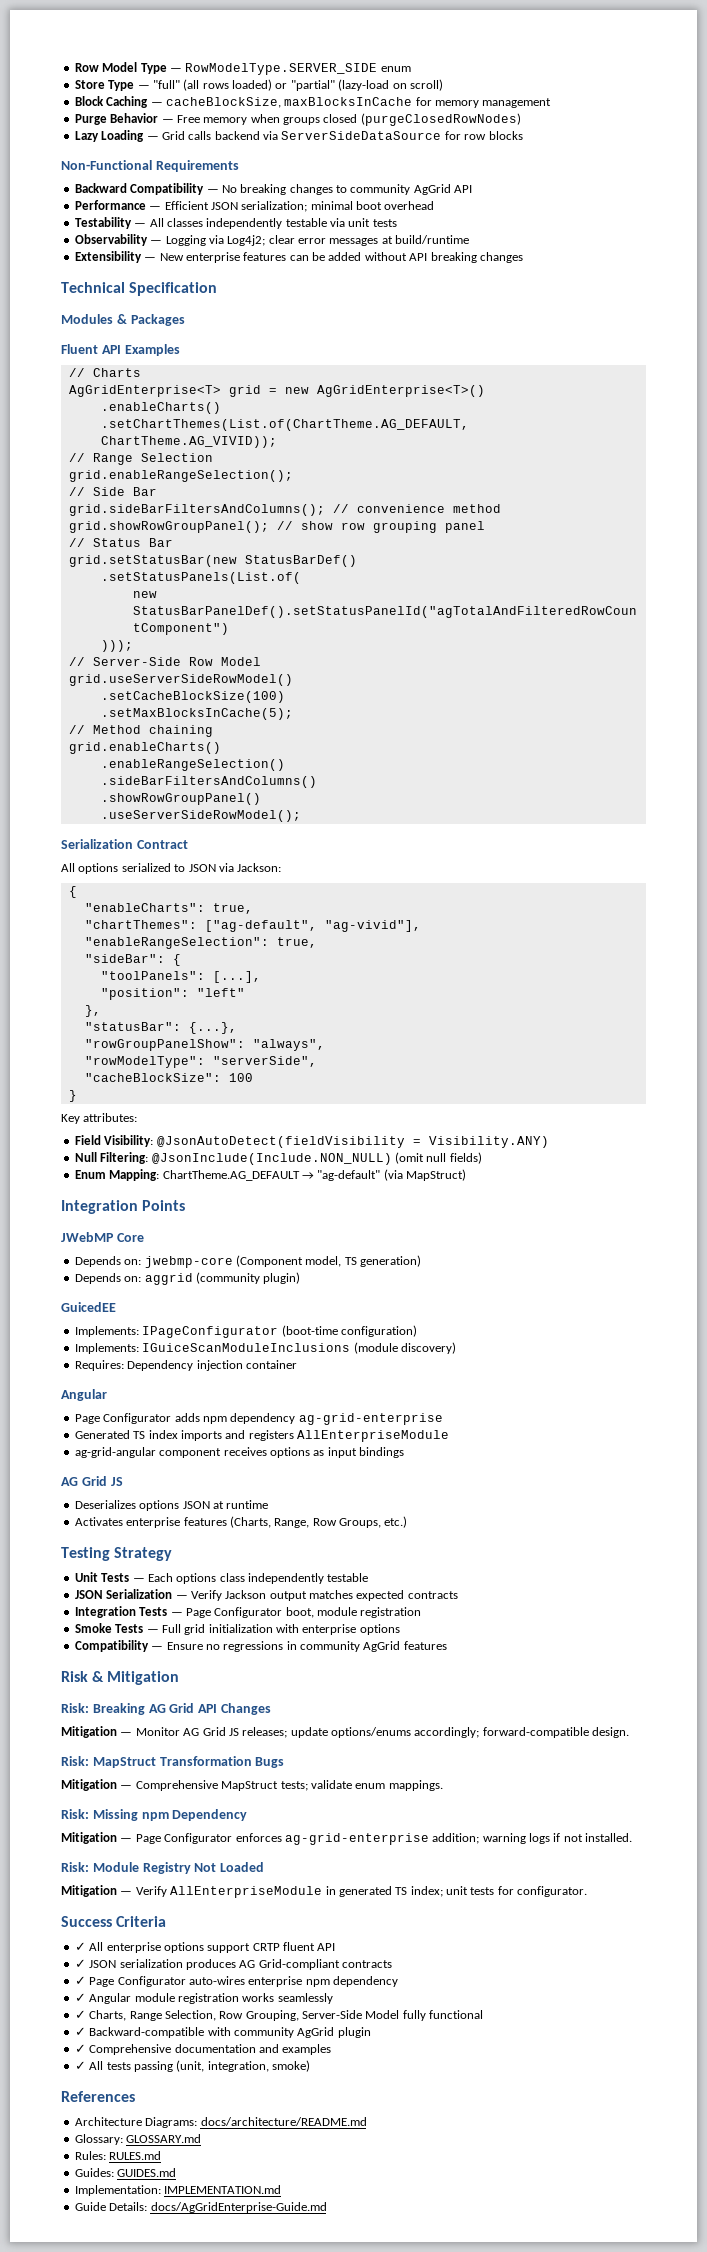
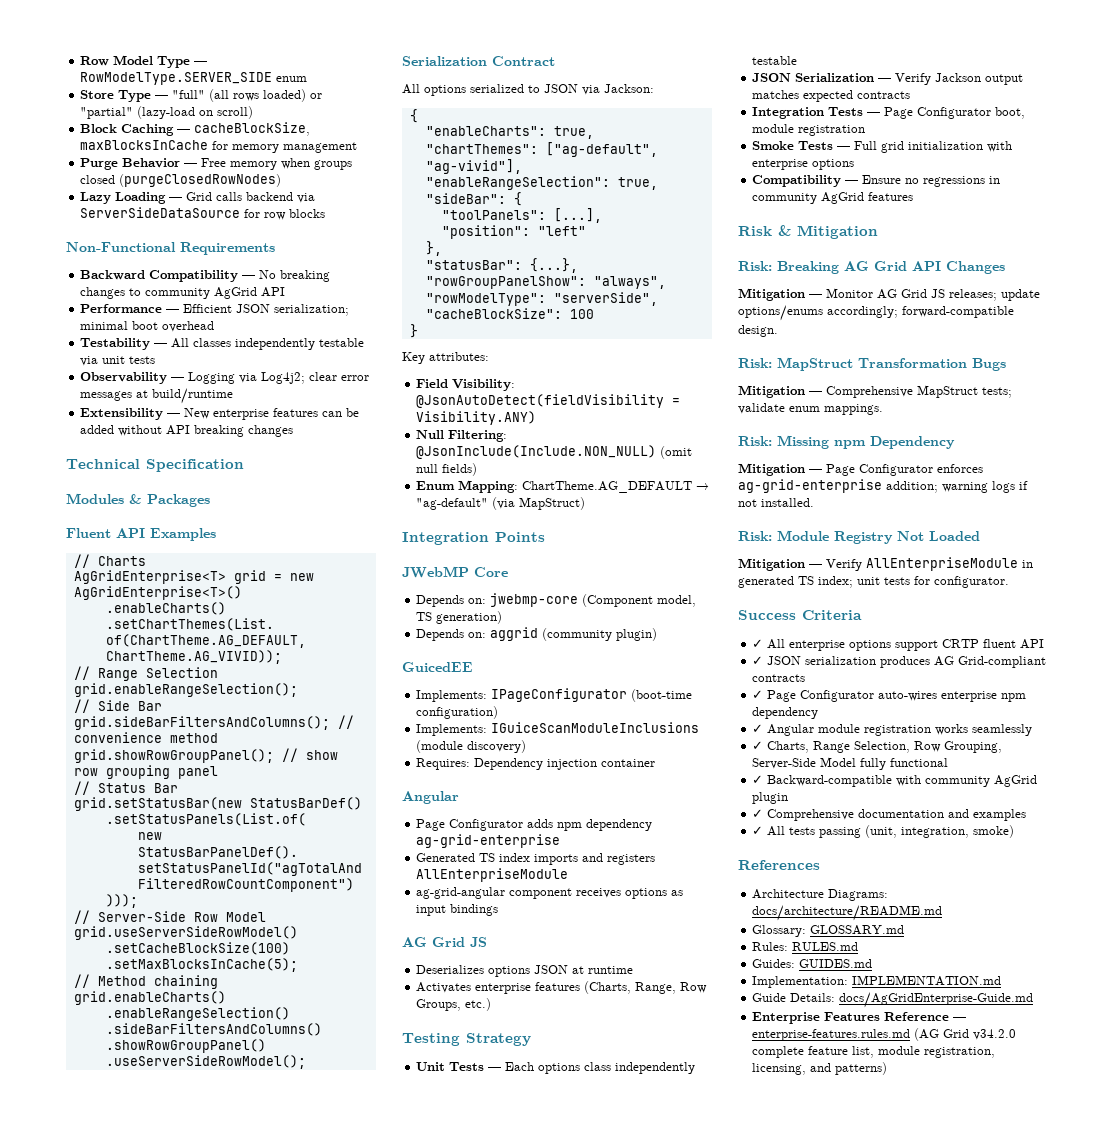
(327, 2207) none -> [752,1012,967,1024] [752,1028,1017,1041] [752,1046,996,1058] [752,1062,888,1075] // Enterprise Features Reference — enterprise-features.rules.md (AG Grid v34.2.0 complete feature list, module registration, licensing, and patterns)

